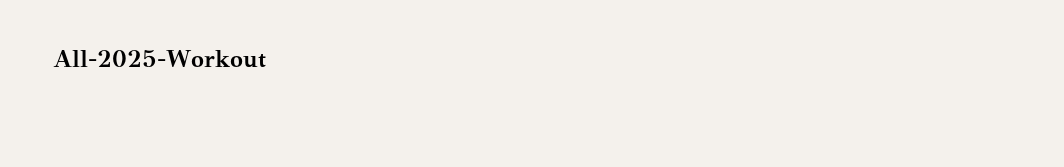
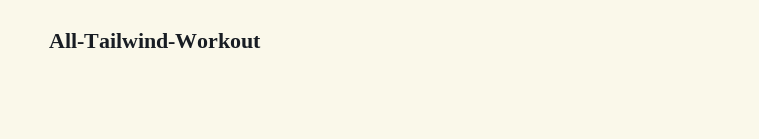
[53,50,266,68] All-2025-Workout -> [49,33,261,48] All-Tailwind-Workout

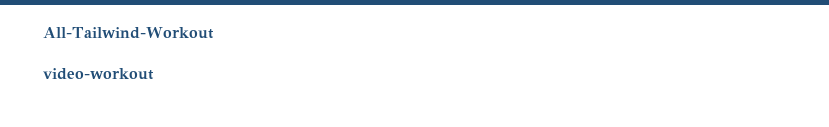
(261, 40) none -> [43,68,154,80] // video-workout

